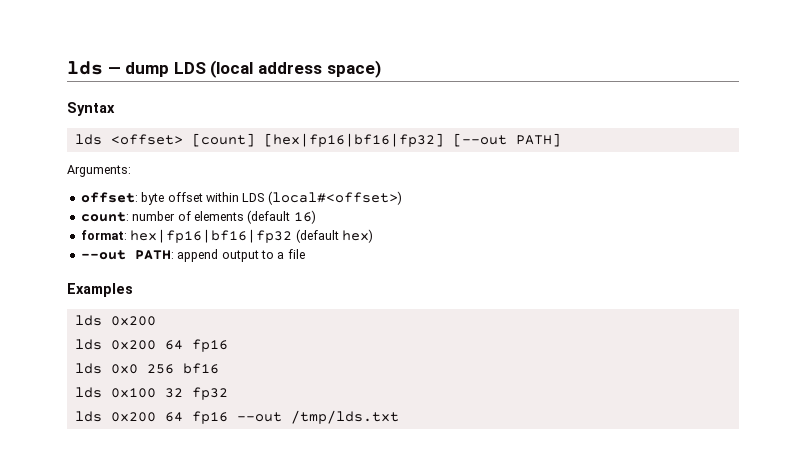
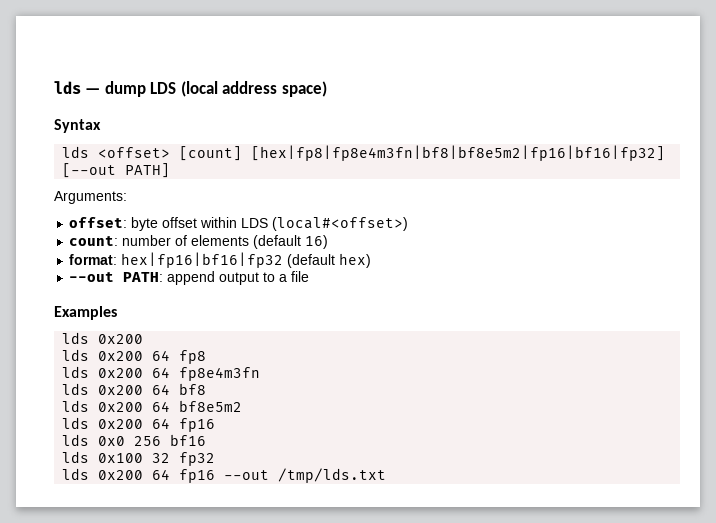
[263,133,444,147] [hex|fp16|bf16|fp32] -> [251,145,666,161] [hex|fp8|fp8e4m3fn|bf8|bf8e5m2|fp16|bf16|fp32]
(156, 321) none -> [62,349,207,364] [62,366,261,381] [62,383,207,395] [62,400,243,412] // lds 0x200 64 fp8 // lds 0x200 64 fp8e4m3fn // lds 0x200 64 bf8 // lds 0x200 64 bf8e5m2

